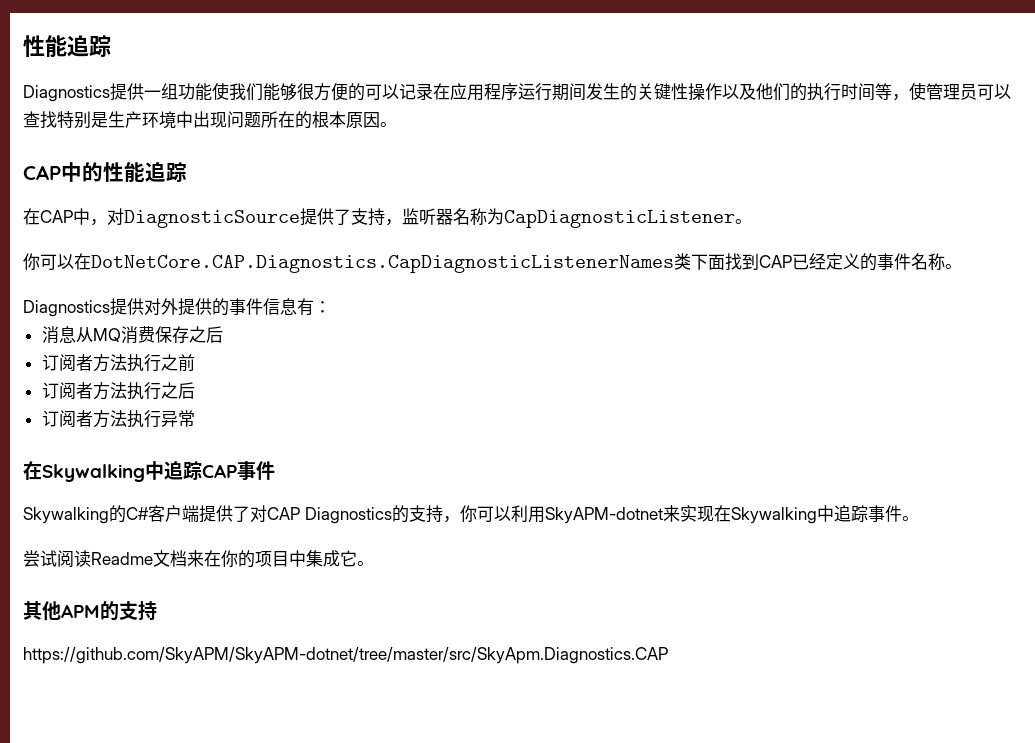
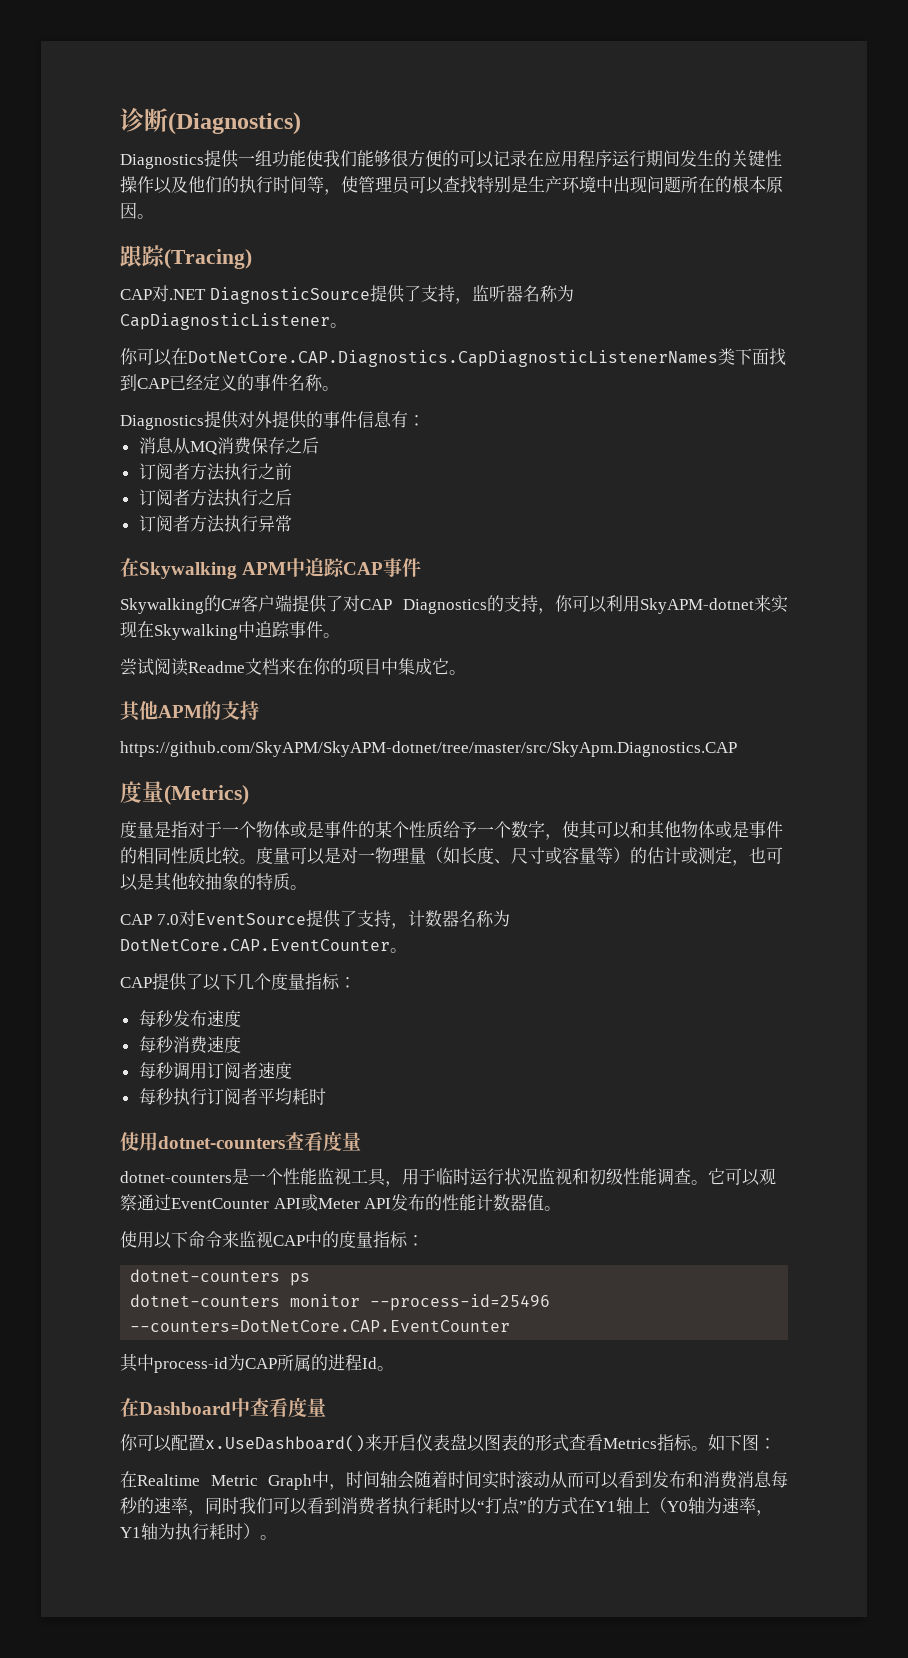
[23,35,111,57] 性能追踪 -> [120,107,301,135] 诊断(Diagnostics)
[23,162,187,182] [23,208,124,226] // CAP中的性能追踪 // 在CAP中，对 -> [120,245,252,269] [120,285,206,302] // 跟踪(Tracing) // CAP对.NET
(145, 473) none -> [242,562,287,575] APM
(668, 655) none -> [120,781,249,805] [120,820,783,840] [120,847,783,866] [120,872,307,891] [120,910,510,929] [120,939,407,953] [120,973,356,991] [138,1010,241,1027] [138,1036,241,1054] [138,1062,292,1080] [138,1088,326,1105] [120,1131,361,1151] [120,1168,776,1187] [120,1194,562,1211] [120,1231,424,1249] [130,1269,311,1286] [130,1294,551,1311] [130,1320,511,1332] [120,1353,394,1373] [120,1397,326,1417] [120,1434,776,1452] [120,1471,788,1490] [120,1497,773,1516] [120,1523,277,1540] // 度量(Metrics) // 度量是指对于一个物体或是事件的某个性质给予一个数字，使其可以和其他物体或是事件的相同性质比较。度量可以是对一物理量（如长度、尺寸或容量等）的估计或测定，也可以是其他较抽象的特质。 // CAP 7.0对EventSource提供了支持，计数器名称为DotNetCore.CAP.EventCounter。 // CAP提供了以下几个度量指标： // 每秒发布速度 // 每秒消费速度 // 每秒调用订阅者速度 // 每秒执行订阅者平均耗时 // 使用dotnet-counters查看度量 // dotnet-counters是一个性能监视工具，用于临时运行状况监视和初级性能调查。它可以观察通过EventCounter API或Meter API发布的性能计数器值。 // 使用以下命令来监视CAP中的度量指标： // dotnet-counters ps // dotnet-counters monitor --process-id=25496 --counters=DotNetCore.CAP.EventCounter // 其中process-id为CAP所属的进程Id。 // 在Dashboard中查看度量 // 你可以配置x.UseDashboard()来开启仪表盘以图表的形式查看Metrics指标。如下图： // 在Realtime Metric Graph中，时间轴会随着时间实时滚动从而可以看到发布和消费消息每秒的速率，同时我们可以看到消费者执行耗时以“打点”的方式在Y1轴上（Y0轴为速率，Y1轴为执行耗时）。

